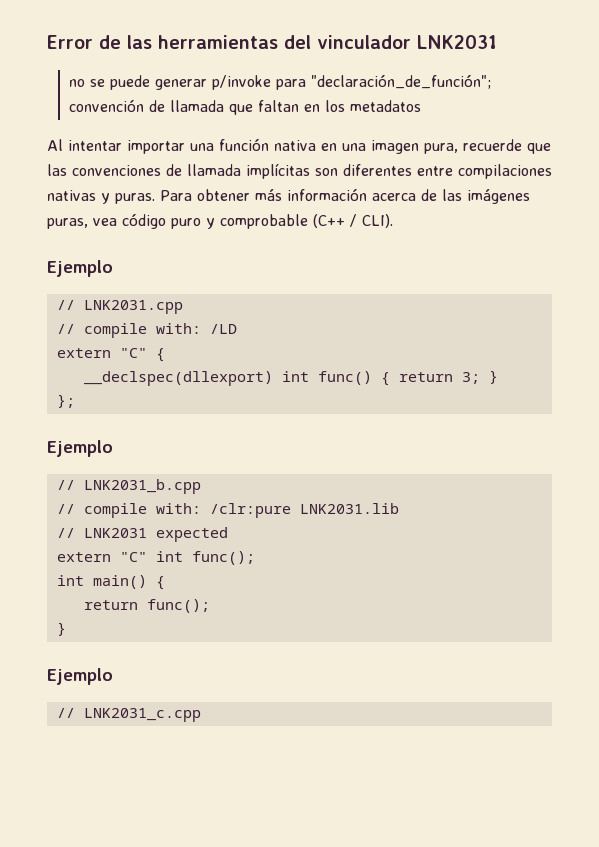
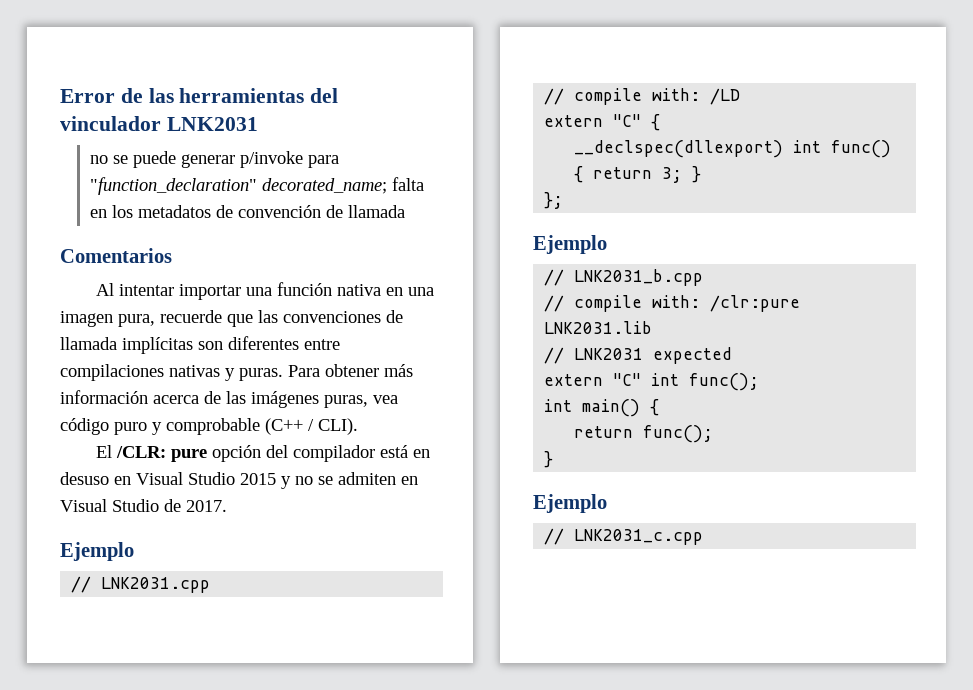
[310,74,491,89] [68,99,421,115] "declaración_de_función"; convención de llamada que faltan en los metadatos -> [89,177,424,195] [89,205,405,218] [60,248,172,263] "function_declaration" decorated_name; falta en los metadatos de convención de llamada // Comentarios
(393, 221) none -> [96,445,431,462] [60,472,418,489] [60,499,227,512] // El /CLR: pure opción del compilador está en desuso en Visual Studio 2015 y no se admiten en Visual Studio de 2017.

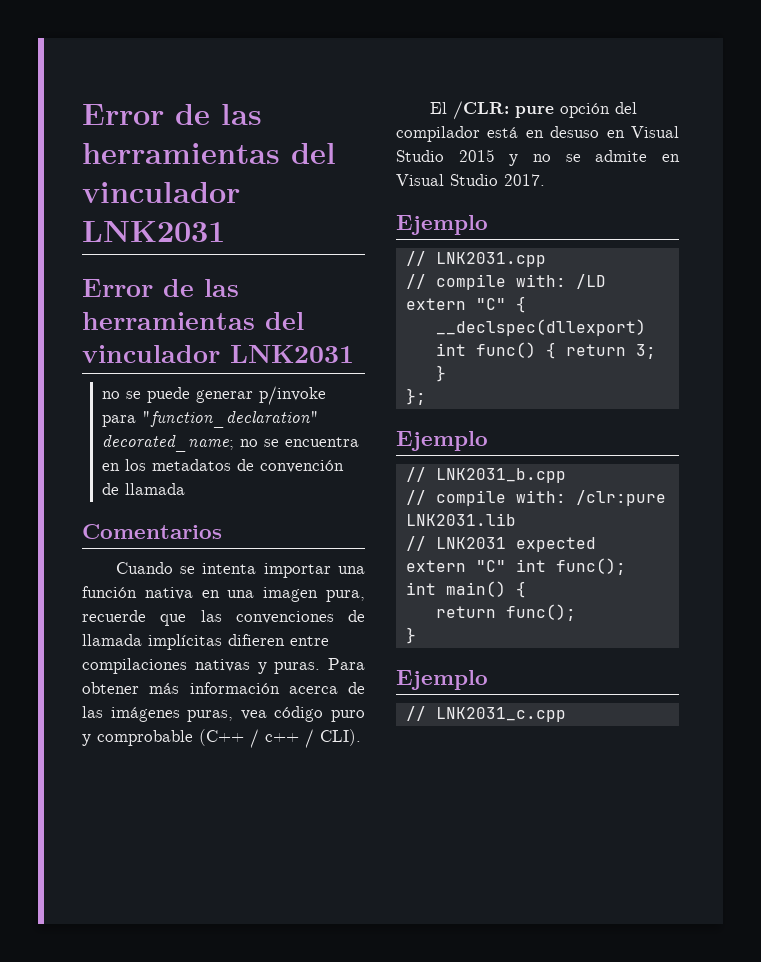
[60,88,339,103] [60,116,258,131] Error de las herramientas del vinculador LNK2031 -> [82,104,262,125] [82,143,336,164] [82,182,240,203] [82,221,225,242] [82,279,239,297] [82,312,304,330] [82,345,354,363] Error de las herramientas del vinculador LNK2031 // Error de las herramientas del vinculador LNK2031
[391,177,424,191] falta -> [239,437,359,447] no se encuentra
[96,283,175,296] Al intentar -> [115,562,257,574] Cuando se intenta
[198,336,299,350] son diferentes -> [228,634,285,646] difieren
(314, 425) none -> [265,729,314,748] c++ /
[338,472,418,485] [60,499,181,512] admiten en Visual Studio de -> [595,150,680,162] [396,174,498,186] admite en Visual Studio

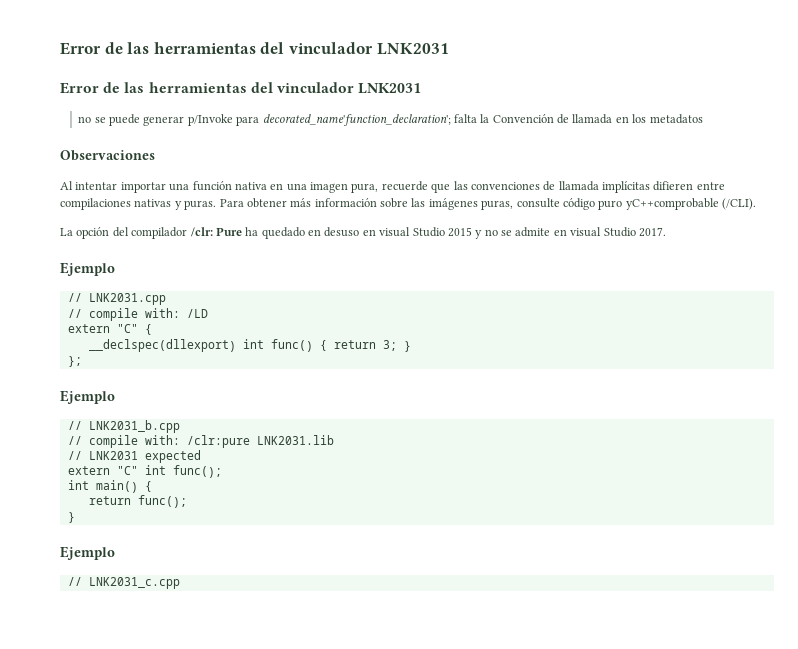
[258,386,326,405] [101,411,319,428] [101,435,359,452] [101,459,344,473] [101,483,185,495] [82,524,222,539] [115,562,257,574] p/invoke para "function_declaration" decorated_name; no se encuentra en los metadatos de convención de llamada // Comentarios // Cuando se intenta -> [187,114,703,126] [60,150,155,161] [60,181,118,190] p/Invoke para decorated_name'function_declaration'; falta la Convención de llamada en los metadatos // Observaciones // Al intentar
[288,682,365,694] acerca de -> [380,198,408,208] sobre
[240,710,267,720] vea -> [516,198,560,208] consulte
[82,729,361,748] [429,101,637,120] [396,126,519,142] y comprobable (C++ / c++ / CLI). // El /CLR: pure opción del compilador está -> [625,198,756,210] [60,227,305,239] yC++comprobable (/CLI). // La opción del compilador /clr: Pure ha quedado
[631,126,679,138] Visual -> [379,227,411,237] visual
[396,174,444,186] Visual -> [570,227,602,237] visual

